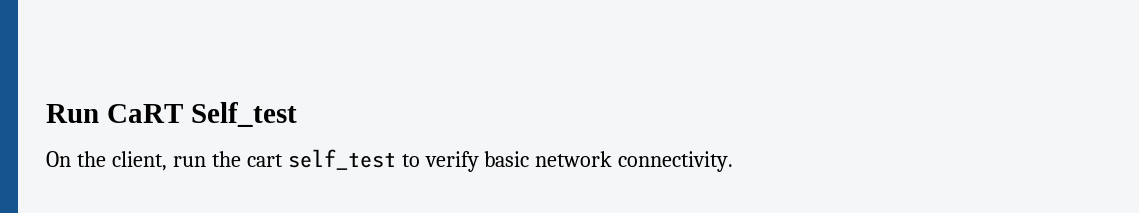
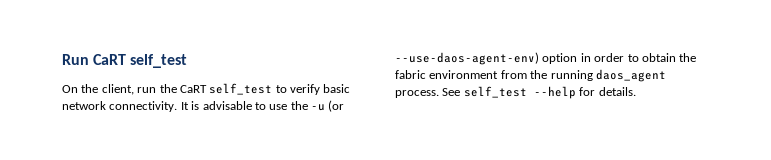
[190,102,297,127] Self_test -> [130,54,188,68] self_test
[246,154,283,167] cart -> [179,85,207,93] CaRT
(734, 161) none -> [180,100,345,112] [395,52,697,65] [395,69,666,82] [395,86,636,99] It is advisable to use the -u (or --use-daos-agent-env) option in order to obtain the fabric environment from the running daos_agent process. See self_test --help for details.

